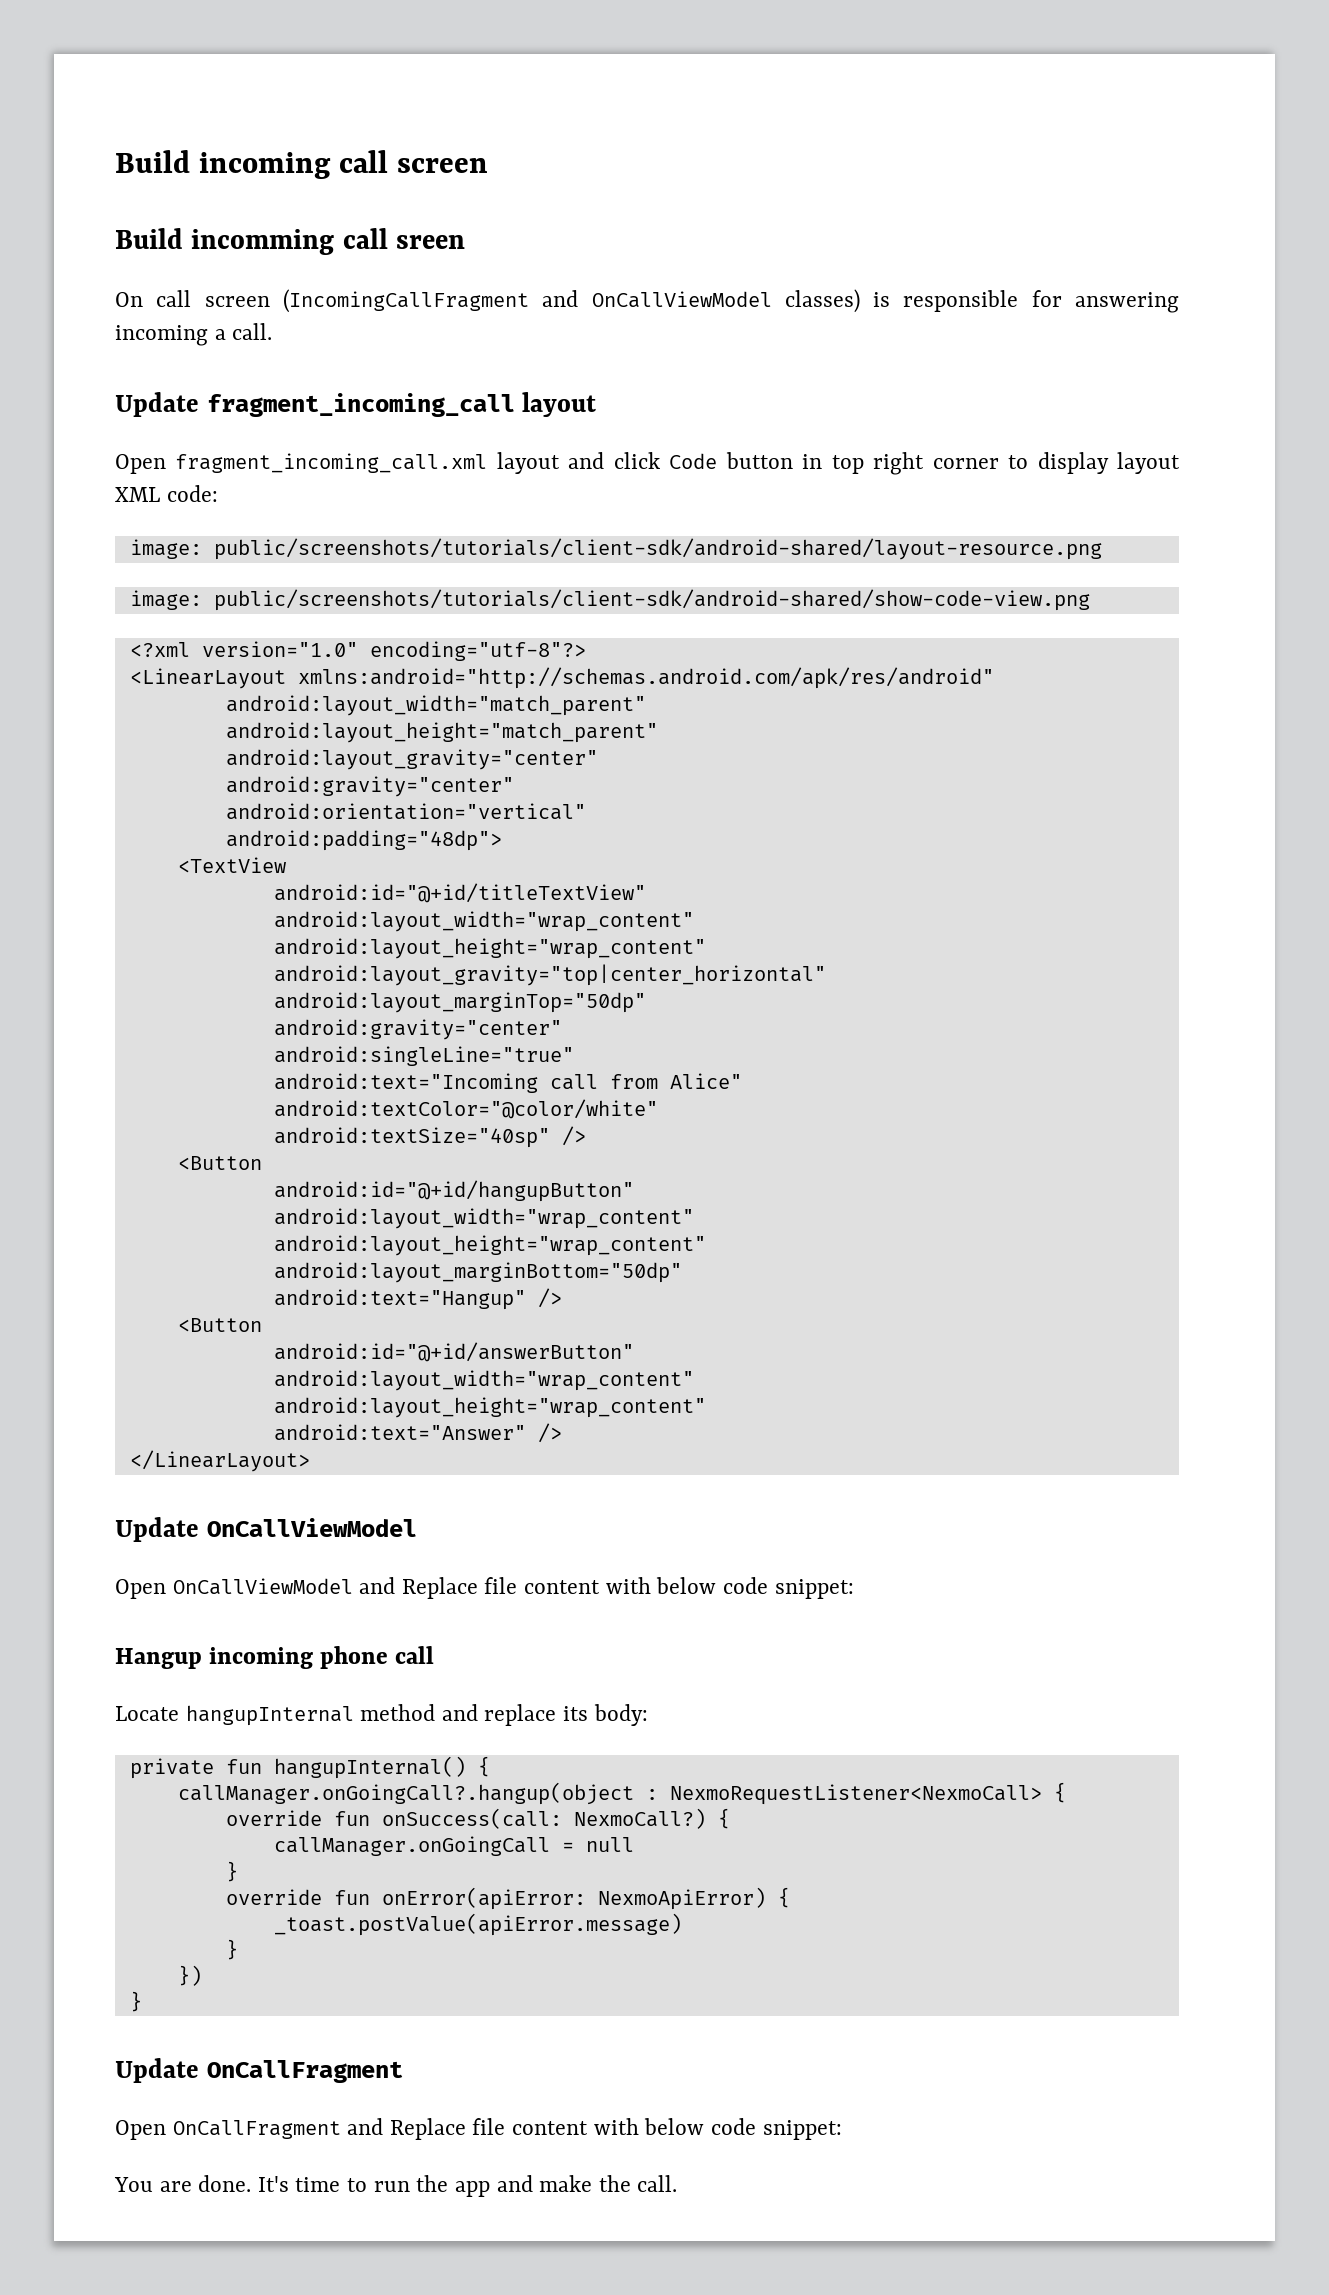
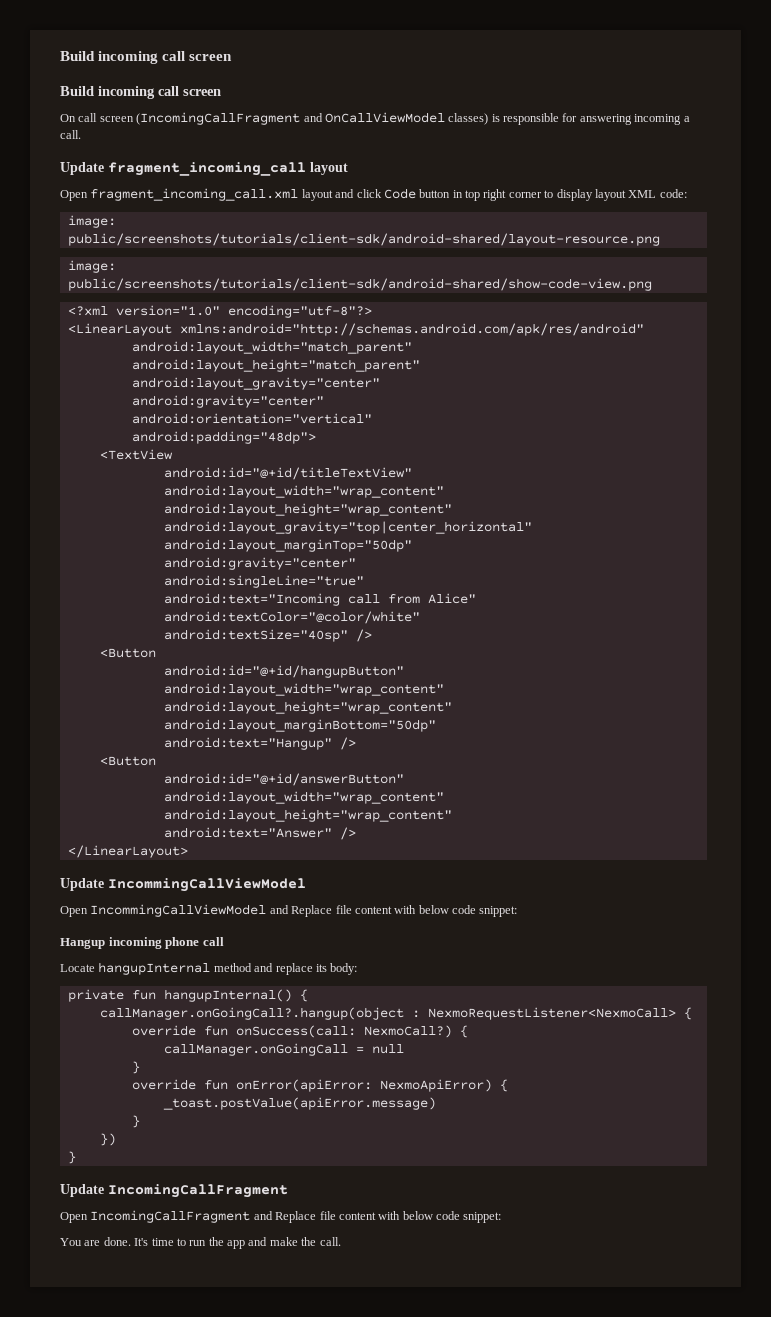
[191,228,466,255] incomming call sreen -> [98,86,221,99] incoming call screen
[206,1518,417,1537] [115,1578,353,1599] OnCallViewModel // Open OnCallViewModel -> [108,878,306,892] [60,904,267,917] IncommingCallViewModel // Open IncommingCallViewModel
[206,2060,403,2083] [115,2120,341,2140] OnCallFragment // Open OnCallFragment -> [108,1184,288,1198] [60,1210,251,1223] IncomingCallFragment // Open IncomingCallFragment

